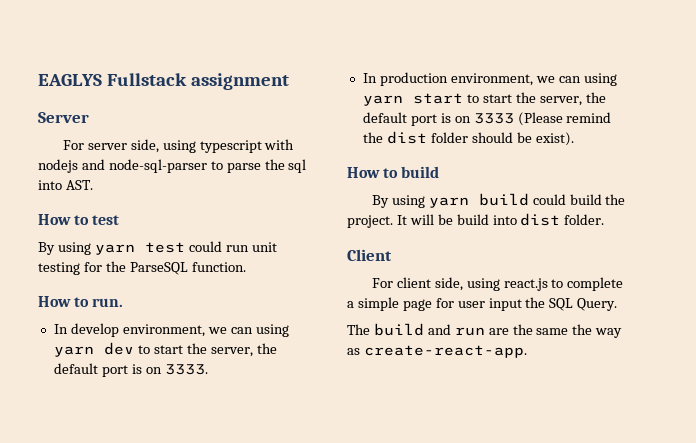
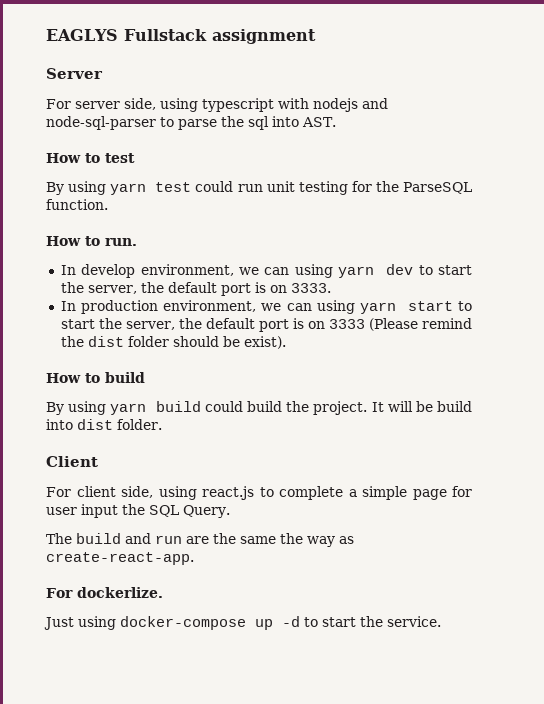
(527, 351) none -> [46,587,163,598] [44,616,441,630] // For dockerlize. // Just using docker-compose up -d to start the service.

